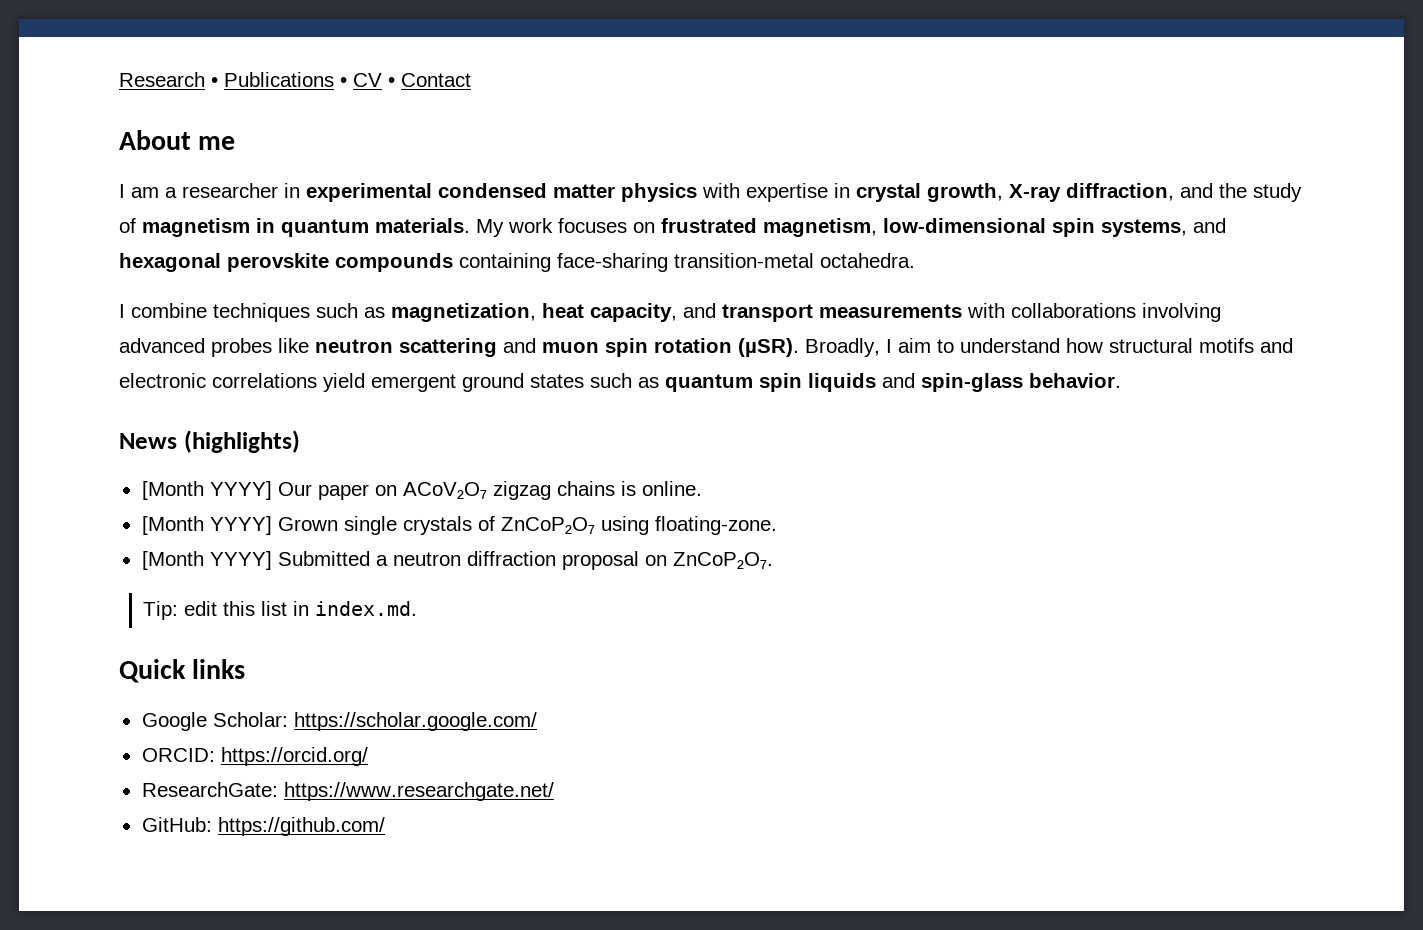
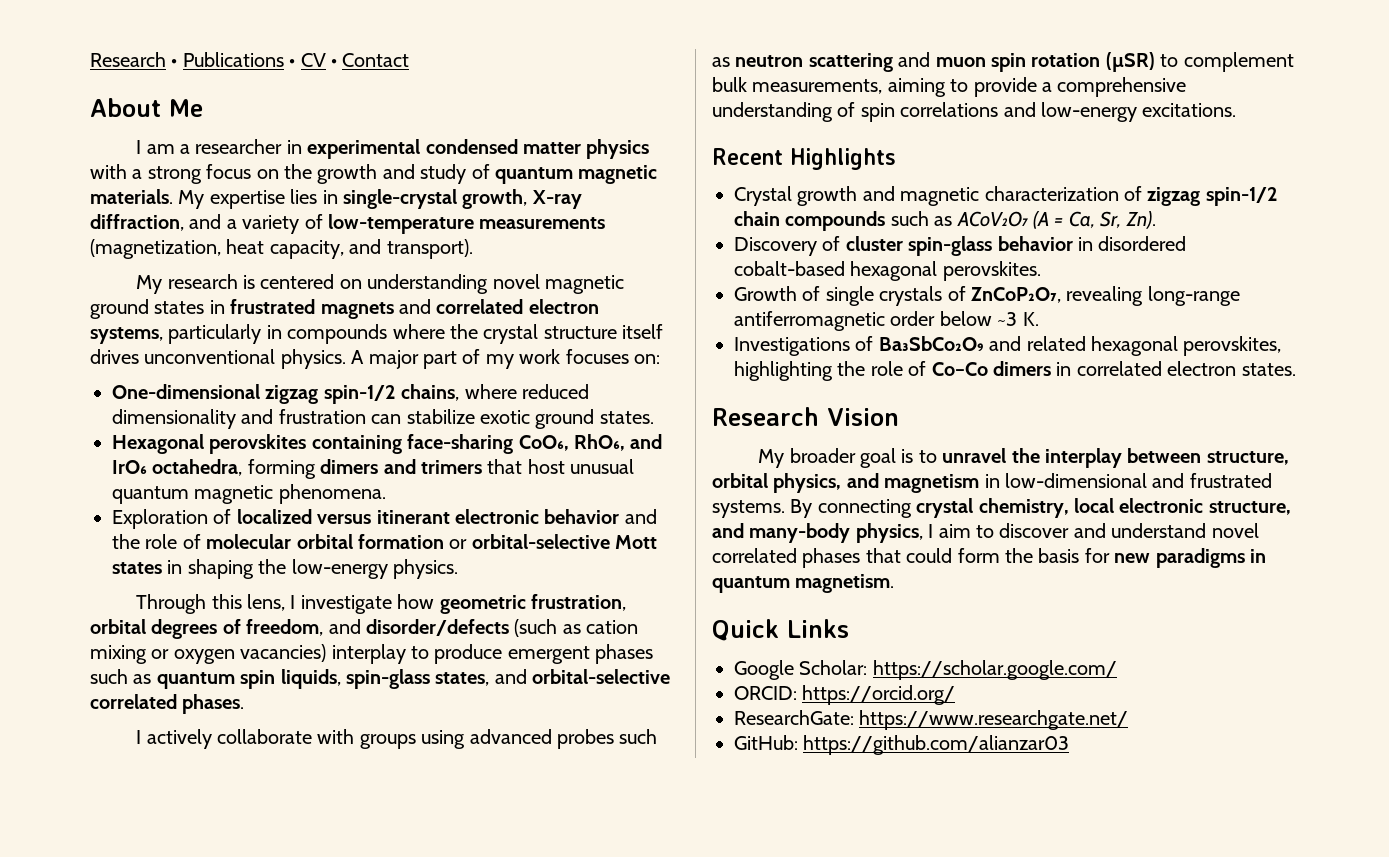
[198,136,236,150] me -> [169,99,203,117] Me
[746,183,1302,202] [119,218,1226,237] [119,253,915,272] [119,303,1221,322] [119,338,309,357] expertise in crystal growth, X-ray diffraction, and the study of magnetism in quantum materials. My work focuses on frustrated magnetism, low-dimensional spin systems, and hexagonal perovskite compounds containing face-sharing transition-metal octahedra. // I combine techniques such as magnetization, heat capacity, and transport measurements with collaborations involving advanced probes like -> [132,164,658,184] [90,189,582,209] [90,214,606,234] [90,239,473,259] [136,274,624,294] [90,299,599,319] [90,324,664,344] [90,349,660,369] [112,384,589,404] [112,409,654,429] [112,434,663,454] [112,459,635,479] [112,484,386,504] [112,509,657,529] [112,534,658,549] [112,559,458,579] [136,594,626,614] [90,619,639,639] [90,644,654,664] [90,669,671,689] [90,694,245,714] [136,729,658,749] [712,57,730,67] a strong focus on the growth and study of quantum magnetic materials. My expertise lies in single-crystal growth, X-ray diffraction, and a variety of low-temperature measurements (magnetization, heat capacity, and transport). // My research is centered on understanding novel magnetic ground states in frustrated magnets and correlated electron systems, particularly in compounds where the crystal structure itself drives unconventional physics. A major part of my work focuses on: // One-dimensional zigzag spin-1/2 chains, where reduced dimensionality and frustration can stabilize exotic ground states. // Hexagonal perovskites containing face-sharing CoO₆, RhO₆, and IrO₆ octahedra, forming dimers and trimers that host unusual quantum magnetic phenomena. // Exploration of localized versus itinerant electronic behavior and the role of molecular orbital formation or orbital-selective Mott states in shaping the low-energy physics. // Through this lens, I investigate how geometric frustration, orbital degrees of freedom, and disorder/defects (such as cation mixing or oxygen vacancies) interplay to produce emergent phases such as quantum spin liquids, spin-glass states, and orbital-selective correlated phases. // I actively collaborate with groups using advanced probes such as
[738,338,1293,357] [119,373,1121,392] [119,430,300,453] [141,481,702,500] [141,516,777,535] [141,551,773,570] [143,601,418,620] (µSR). Broadly, I aim to understand how structural motifs and electronic correlations yield emergent ground states such as quantum spin liquids and spin-glass behavior. // News (highlights) // [Month YYYY] Our paper on ACoV₂O₇ zigzag chains is online. // [Month YYYY] Grown single crystals of ZnCoP₂O₇ using floating-zone. // [Month YYYY] Submitted a neutron diffraction proposal on ZnCoP₂O₇. // Tip: edit this list in index.md. -> [1105,52,1294,72] [712,77,1187,97] [712,102,1237,122] [712,148,896,170] [734,186,1278,206] [734,211,1156,231] [734,236,1187,256] [734,261,1041,281] [734,286,1240,306] [734,311,1039,331] [734,336,1282,356] [734,361,1296,381] [712,407,899,426] [758,448,1289,468] [712,473,1272,493] [712,498,1291,518] [712,523,1259,543] [712,548,1266,568] [712,574,895,593] (µSR) to complement bulk measurements, aiming to provide a comprehensive understanding of spin correlations and low-energy excitations. // Recent Highlights // Crystal growth and magnetic characterization of zigzag spin-1/2 chain compounds such as ACoV₂O₇ (A = Ca, Sr, Zn). // Discovery of cluster spin-glass behavior in disordered cobalt-based hexagonal perovskites. // Growth of single crystals of ZnCoP₂O₇, revealing long-range antiferromagnetic order below ~3 K. // Investigations of Ba₃SbCo₂O₉ and related hexagonal perovskites, highlighting the role of Co–Co dimers in correlated electron states. // Research Vision // My broader goal is to unravel the interplay between structure, orbital physics, and magnetism in low-dimensional and frustrated systems. By connecting crystal chemistry, local electronic structure, and many-body physics, I aim to discover and understand novel correlated phases that could form the basis for new paradigms in quantum magnetism.
[192,659,246,679] links -> [787,619,849,638] Links
[217,817,385,836] https://github.com/ -> [803,735,1070,755] https://github.com/alianzar03

